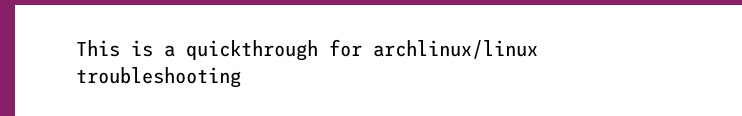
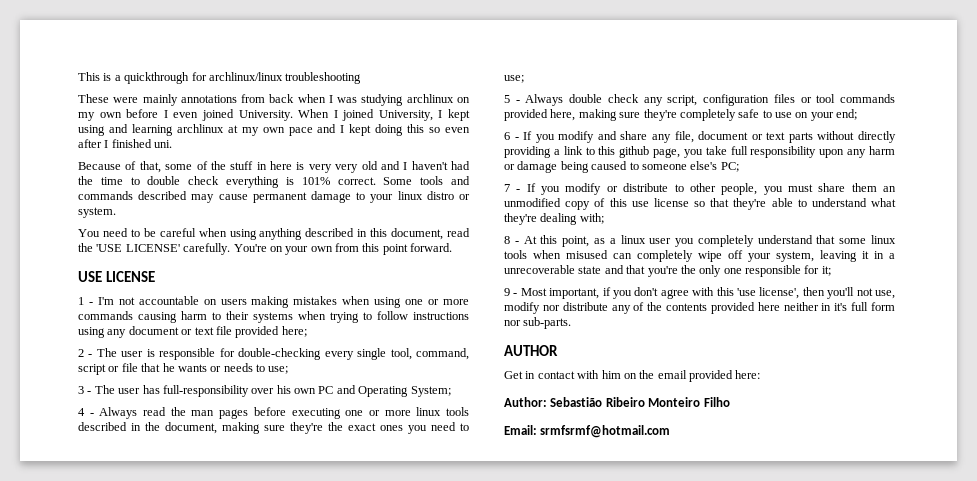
(241, 77) none -> [78,94,470,106] [78,109,470,121] [78,124,470,136] [78,139,173,148] [78,161,470,173] [78,176,470,188] [78,191,470,203] [78,207,116,218] [78,228,471,240] [78,243,453,255] [78,271,155,282] [78,296,469,308] [78,311,469,323] [78,326,307,338] [78,348,469,360] [78,363,289,375] [78,385,451,397] [78,407,469,419] [78,422,469,434] [504,75,524,83] [504,94,895,106] [504,109,858,121] [504,131,896,143] [504,146,895,158] [504,161,739,173] [504,183,896,195] [504,198,896,210] [504,213,604,225] [504,235,896,247] [504,250,895,262] [504,265,831,277] [504,287,895,299] [504,302,895,314] [504,317,572,329] [504,345,558,356] [504,370,761,382] [504,397,730,407] [504,425,671,438] // These were mainly annotations from back when I was studying archlinux on my own before I even joined University. When I joined University, I kept using and learning archlinux at my own pace and I kept doing this so even after I finished uni. // Because of that, some of the stuff in here is very very old and I haven't had the time to double check everything is 101% correct. Some tools and commands described may cause permanent damage to your linux distro or system. // You need to be careful when using anything described in this document, read the 'USE LICENSE' carefully. You're on your own from this point forward. // USE LICENSE // 1 - I'm not accountable on users making mistakes when using one or more commands causing harm to their systems when trying to follow instructions using any document or text file provided here; // 2 - The user is responsible for double-checking every single tool, command, script or file that he wants or needs to use; // 3 - The user has full-responsibility over his own PC and Operating System; // 4 - Always read the man pages before executing one or more linux tools described in the document, making sure they're the exact ones you need to use; // 5 - Always double check any script, configuration files or tool commands provided here, making sure they're completely safe to use on your end; // 6 - If you modify and share any file, document or text parts without directly providing a link to this github page, you take full responsibility upon any harm or damage being caused to someone else's PC; // 7 - If you modify or distribute to other people, you must share them an unmodified copy of this use license so that they're able to understand what they're dealing with; // 8 - At this point, as a linux user you completely understand that some linux tools when misused can completely wipe off your system, leaving it in a unrecoverable state and that you're the only one responsible for it; // 9 - Most important, if you don't agree with this 'use license', then you'll not use, modify nor distribute any of the contents provided here neither in it's full form nor sub-parts. // AUTHOR // Get in contact with him on the email provided here: // Author: Sebastião Ribeiro Monteiro Filho // Email: srmfsrmf@hotmail.com

